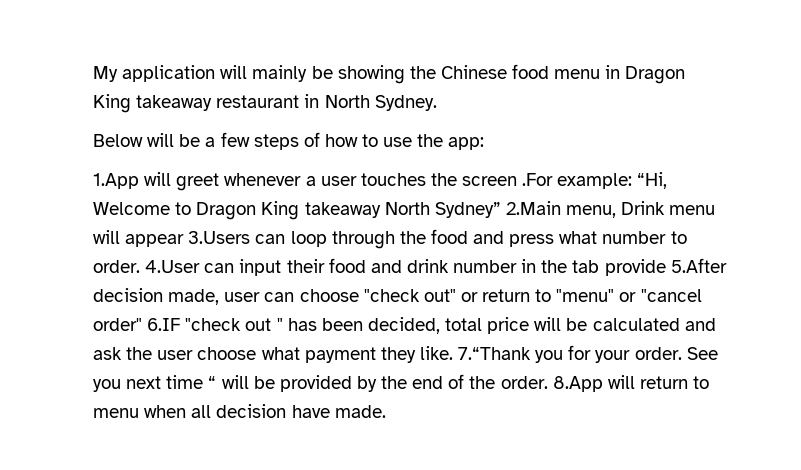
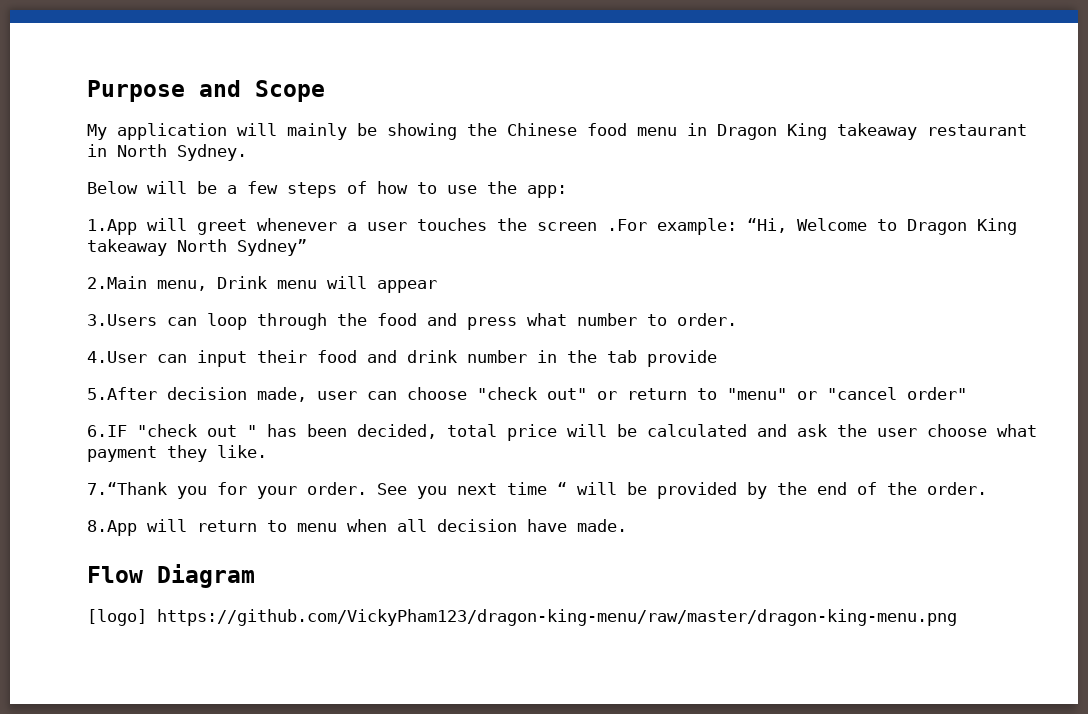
(93, 74) none -> [87,80,325,102] Purpose and Scope //
(501, 210) none -> (307, 247) //
(185, 240) none -> (437, 286) //
(140, 266) none -> (737, 319) //
(666, 267) none -> (717, 358) //
(142, 324) none -> (967, 393) //
(453, 353) none -> (267, 451) //
(548, 382) none -> (987, 488) //
(386, 411) none -> [87,564,255,588] [87,609,957,626] // Flow Diagram // [logo] https://github.com/VickyPham123/dragon-king-menu/raw/master/dragon-king-menu.png

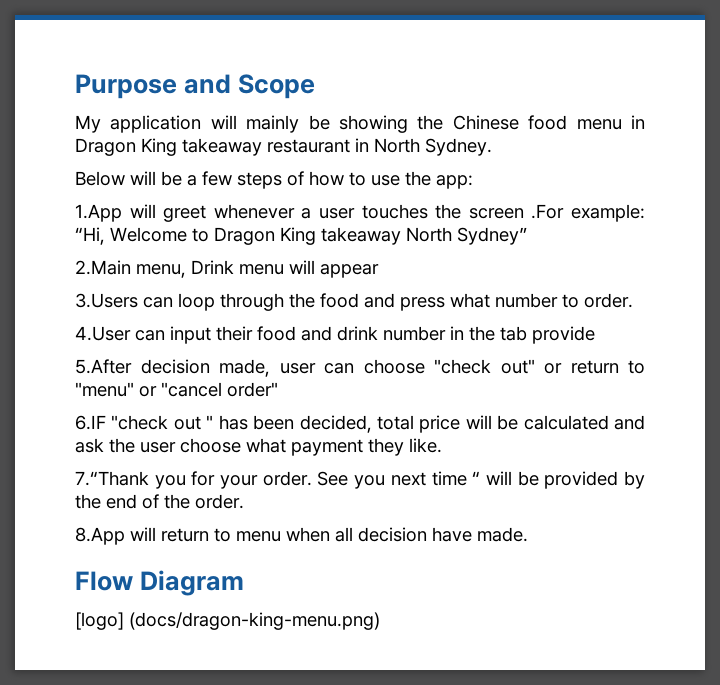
[157,609,957,626] https://github.com/VickyPham123/dragon-king-menu/raw/master/dragon-king-menu.png -> [129,612,380,630] (docs/dragon-king-menu.png)

